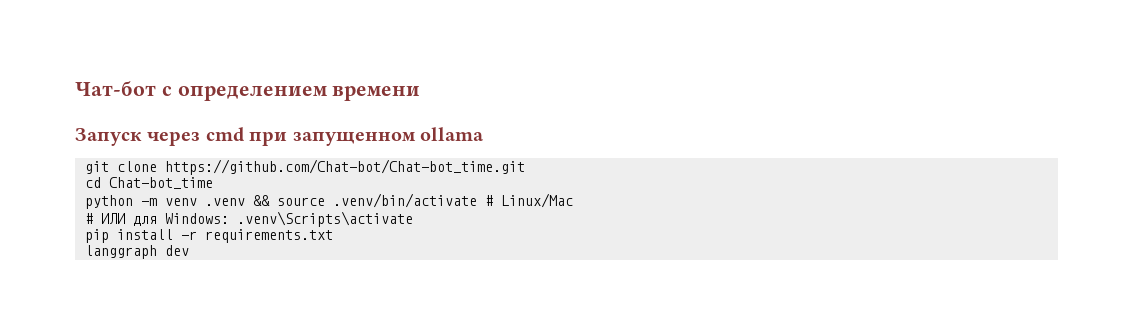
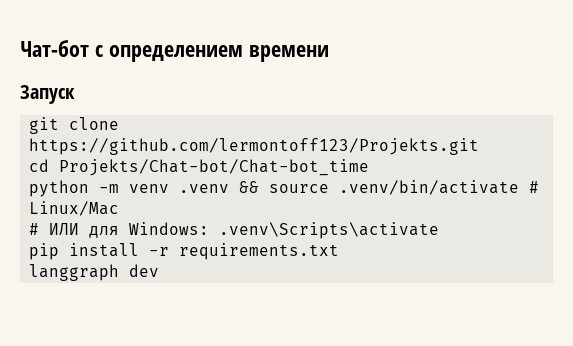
[147,127,484,146] через cmd при запущенном ollama -> (75, 94) none
[165,159,526,175] https://github.com/Chat-bot/Chat-bot_time.git -> [29,138,480,155] https://github.com/lermontoff123/Projekts.git
[109,177,214,189] Chat-bot_time -> [59,159,370,176] Projekts/Chat-bot/Chat-bot_time

